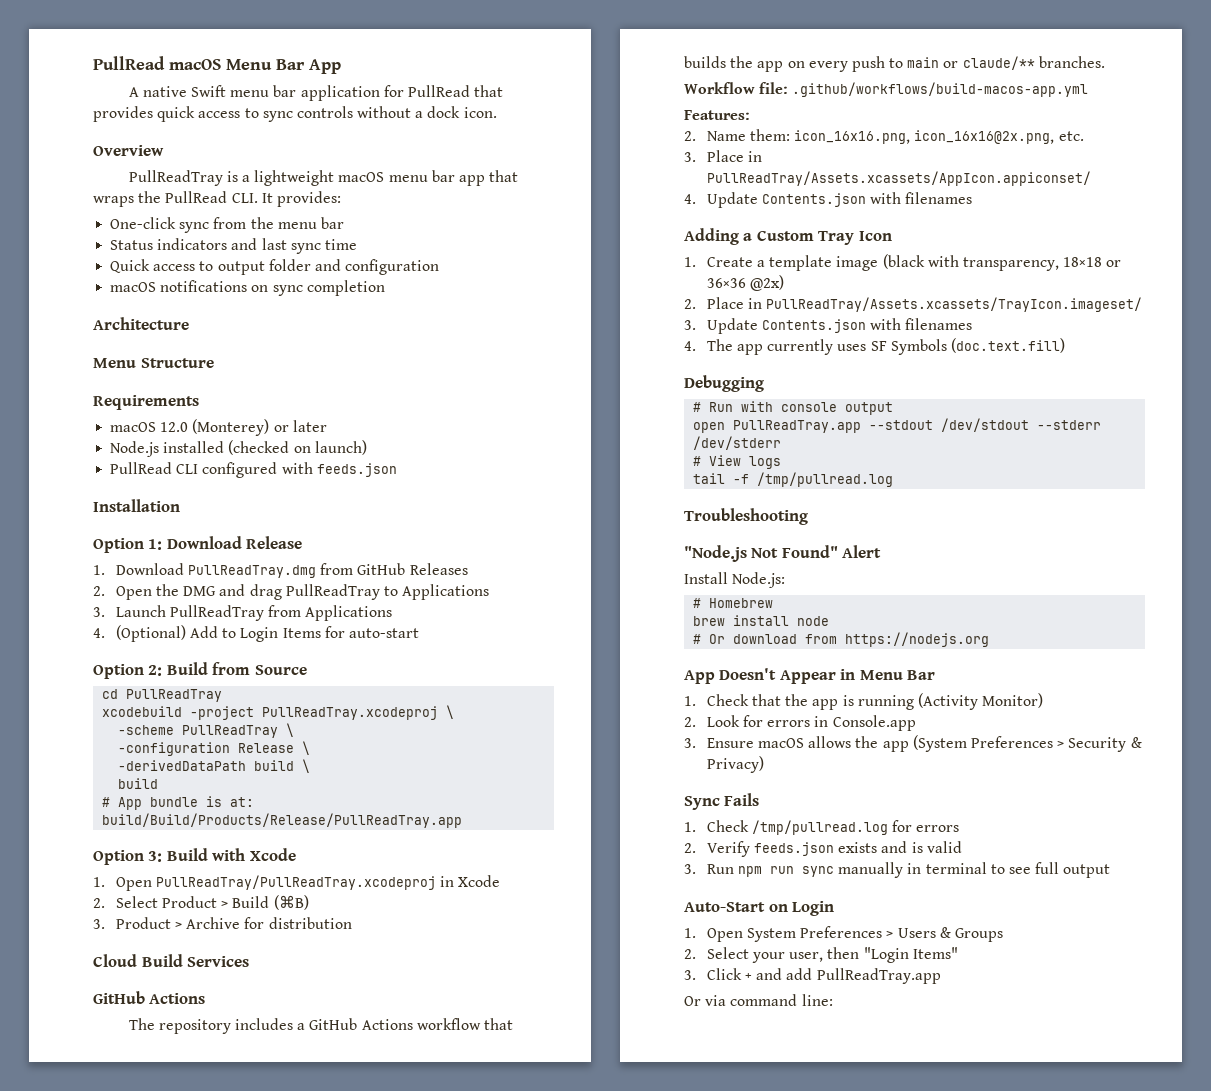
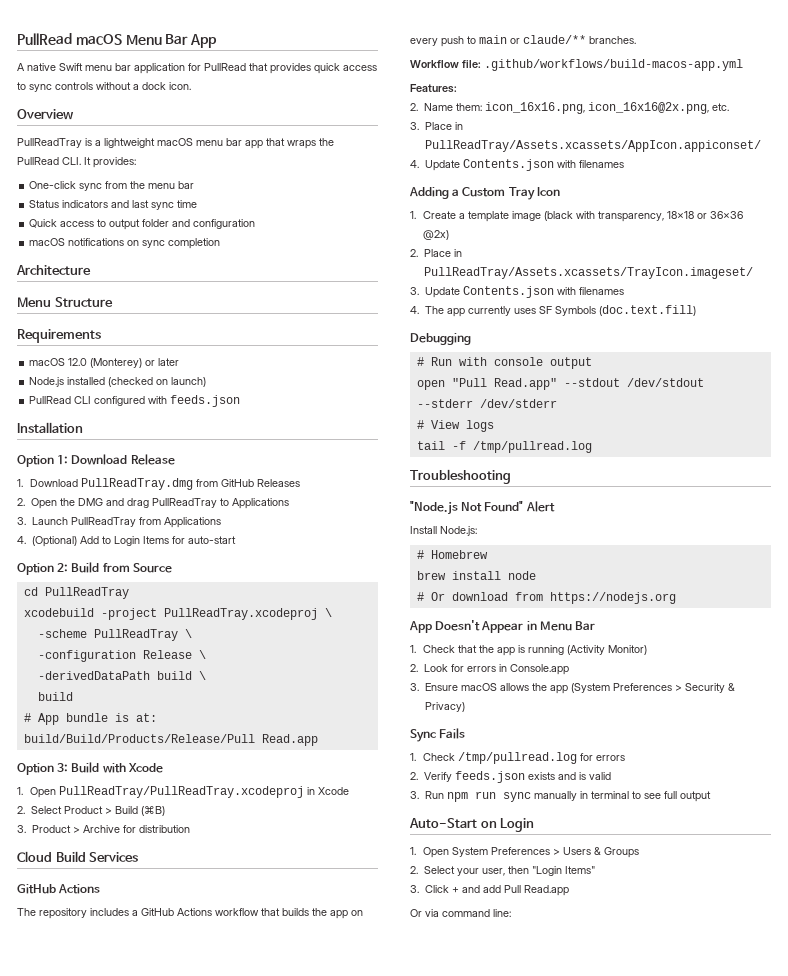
[102,813,463,828] build/Build/Products/Release/PullReadTray.app -> [23,734,318,746] build/Build/Products/Release/Pull Read.app
[733,420,862,433] PullReadTray.app -> [451,378,557,390] "Pull Read.app"
[816,968,941,984] PullReadTray.app -> [503,885,569,896] Pull Read.app

